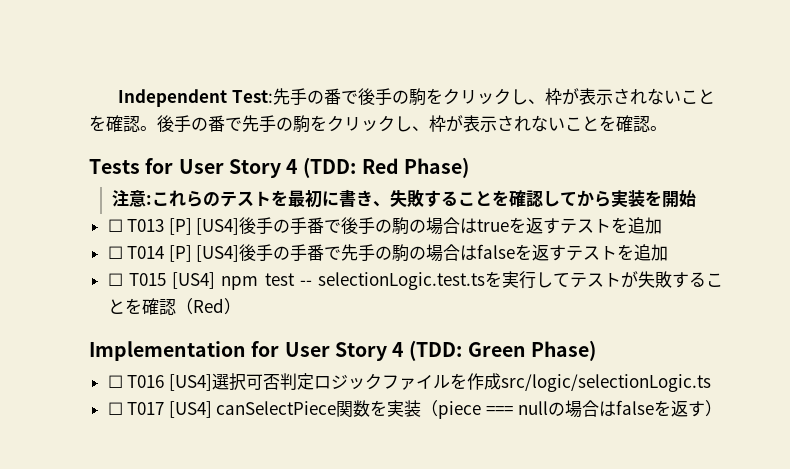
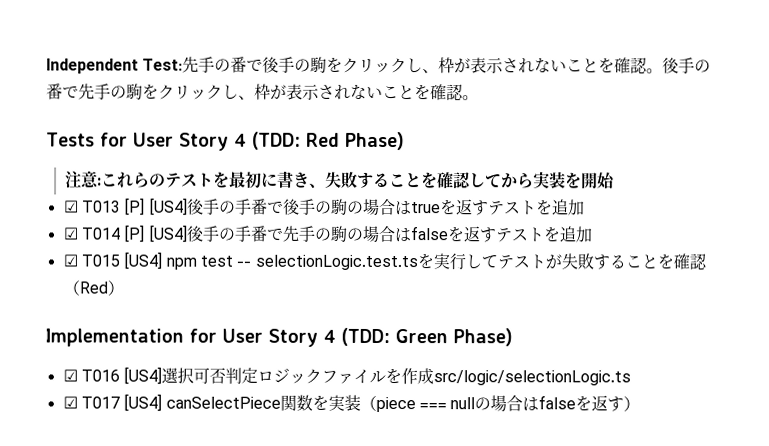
[107,219,123,232] ☐ -> [63,200,79,213] ☑
[107,246,123,259] ☐ -> [62,227,78,240] ☑
[107,273,123,286] ☐ -> [62,254,78,267] ☑
[107,375,123,388] ☐ -> [62,369,78,382] ☑
[107,402,123,415] ☐ -> [62,396,78,409] ☑

